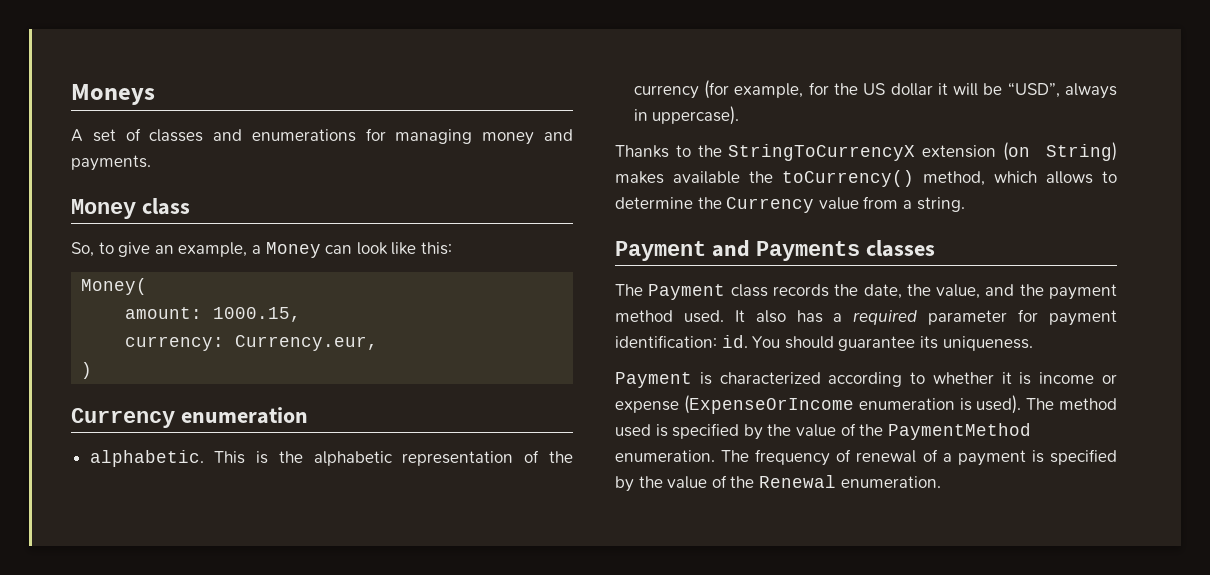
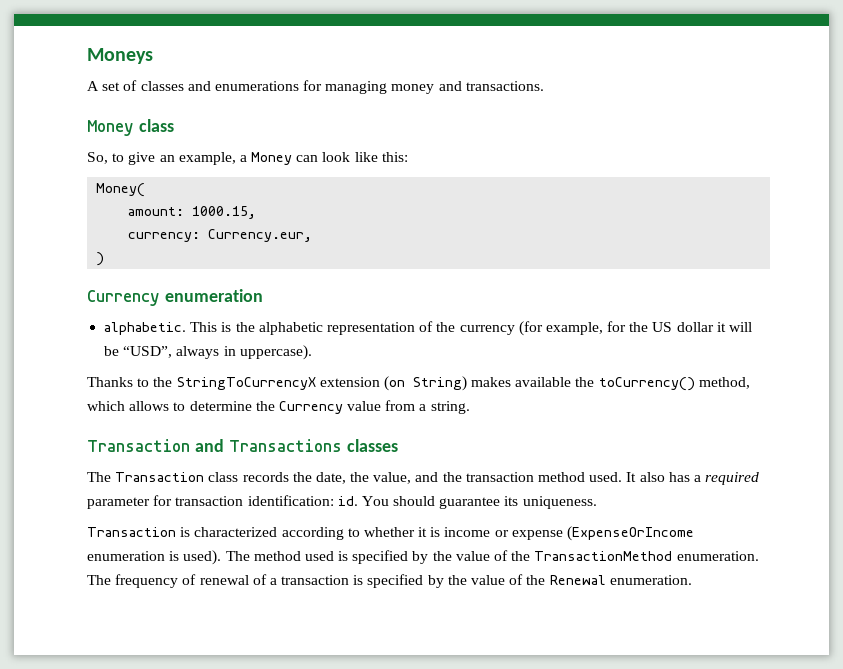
[71,155,151,171] payments. -> [465,81,544,91] transactions.
[615,240,860,261] Payment and Payments -> [87,439,342,452] Transaction and Transactions
[648,284,726,300] Payment -> [115,472,205,482] Transaction
[1049,284,1117,300] payment -> [465,472,534,482] transaction
[1049,310,1117,326] payment -> [175,496,244,506] transaction
[615,372,692,388] Payment -> [87,527,176,537] Transaction
[887,423,1031,440] PaymentMethod -> [534,551,673,561] TransactionMethod
[957,450,1026,466] payment -> [281,575,350,585] transaction

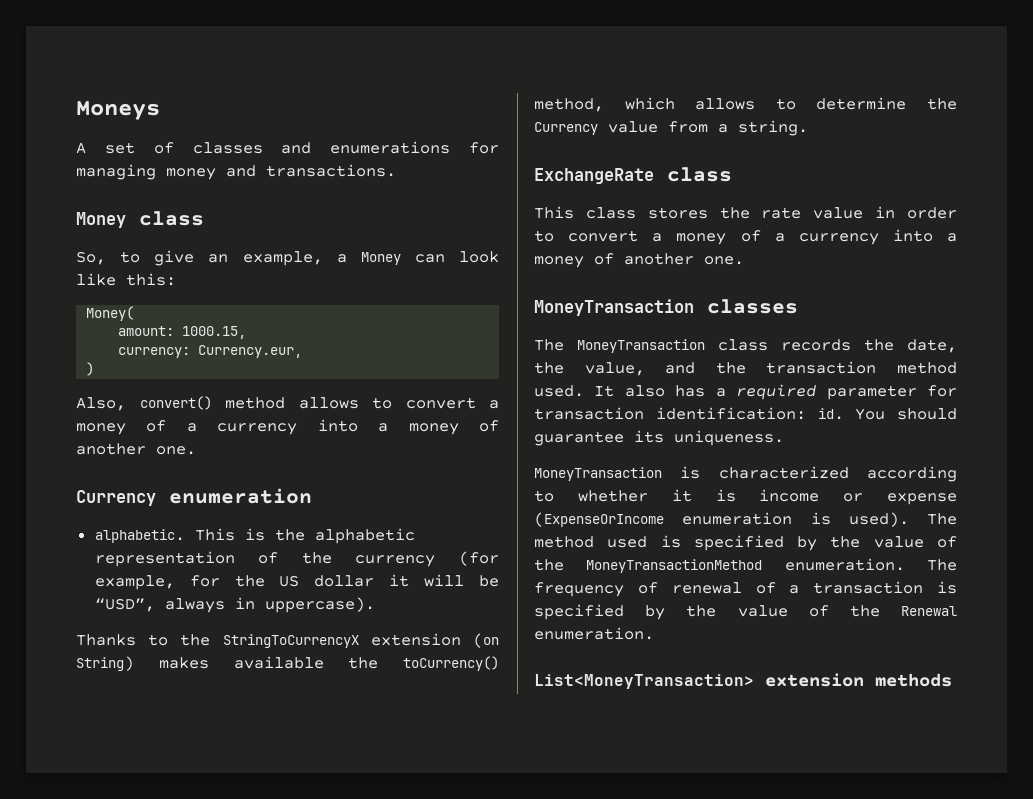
(105, 259) none -> [76,396,499,411] [76,419,500,435] [76,443,196,455] // Also, convert() method allows to convert a money of a currency into a money of another one.
[87,439,342,452] Transaction and Transactions -> [534,167,732,184] [534,206,957,219] [534,229,957,245] [534,253,744,268] [534,299,694,316] ExchangeRate class // This class stores the rate value in order to convert a money of a currency into a money of another one. // MoneyTransaction
[115,472,205,482] Transaction -> [577,339,705,353] MoneyTransaction
[87,527,176,537] Transaction -> [534,467,662,481] MoneyTransaction
[534,551,673,561] TransactionMethod -> [586,559,763,573] MoneyTransactionMethod
(692, 580) none -> [534,673,952,689] // List<MoneyTransaction> extension methods

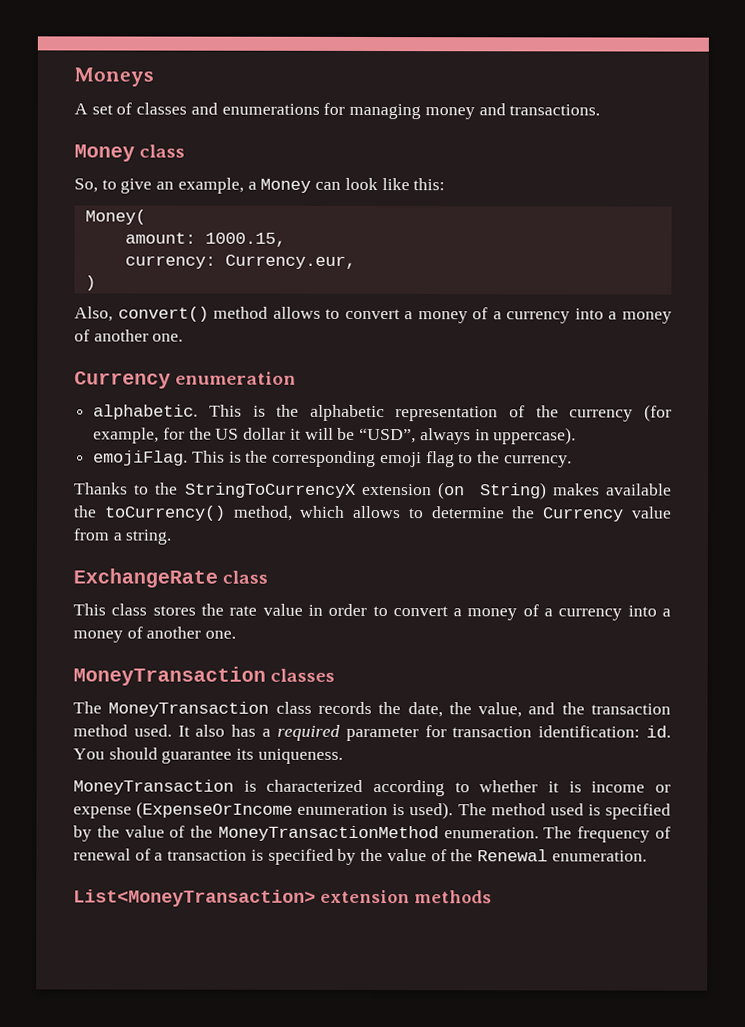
(375, 605) none -> [93,450,572,468] // emojiFlag. This is the corresponding emoji flag to the currency.

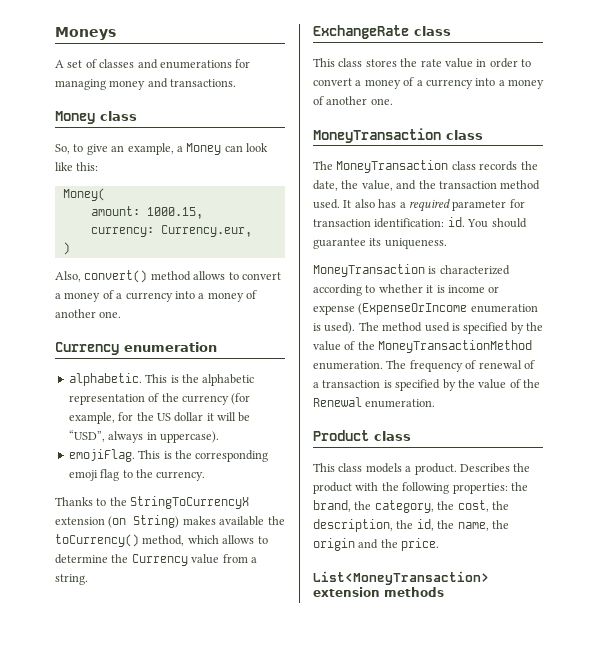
[270,668,336,682] classes -> [446,130,483,140] class
(647, 856) none -> [313,430,411,441] [313,463,531,475] [313,482,528,494] [313,500,509,513] [313,519,509,532] [313,538,440,551] // Product class // This class models a product. Describes the product with the following properties: the brand, the category, the cost, the description, the id, the name, the origin and the price.

